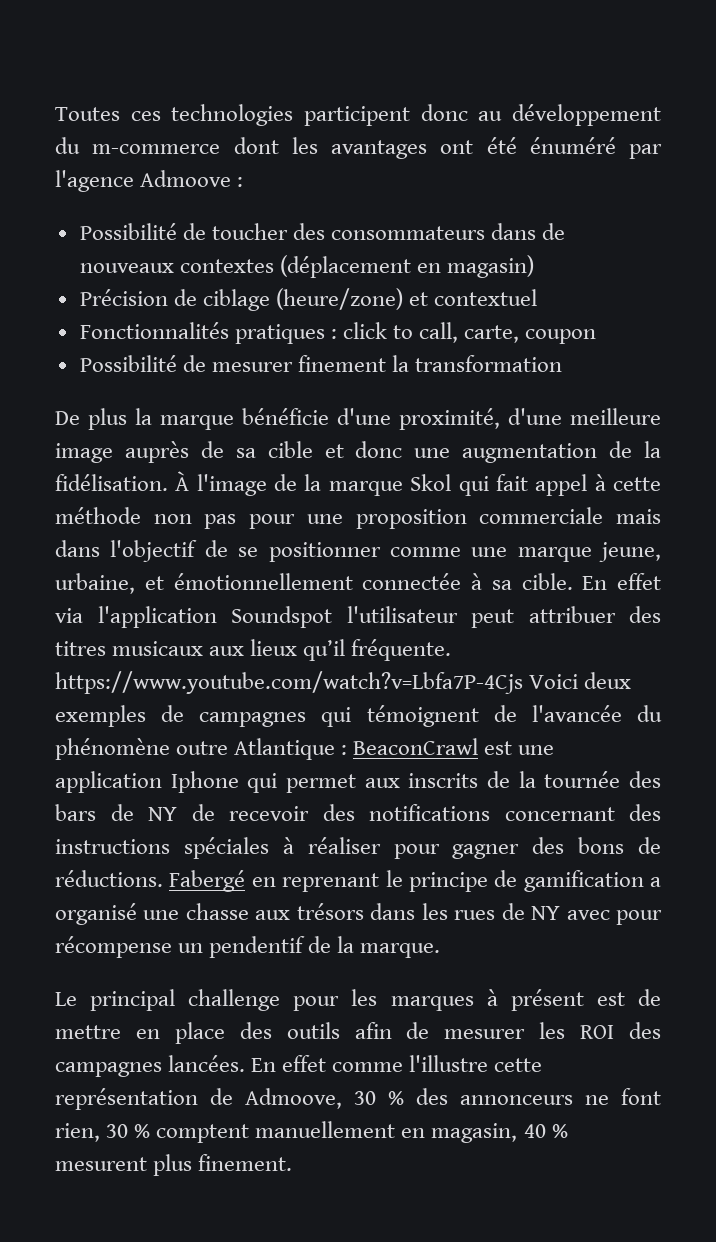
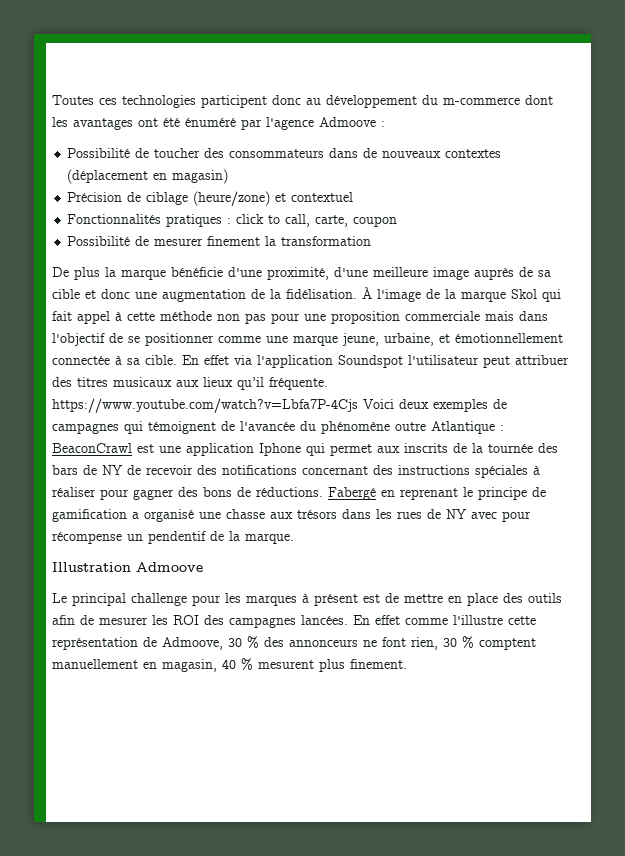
(441, 950) none -> [52,562,203,572] // Illustration Admoove

